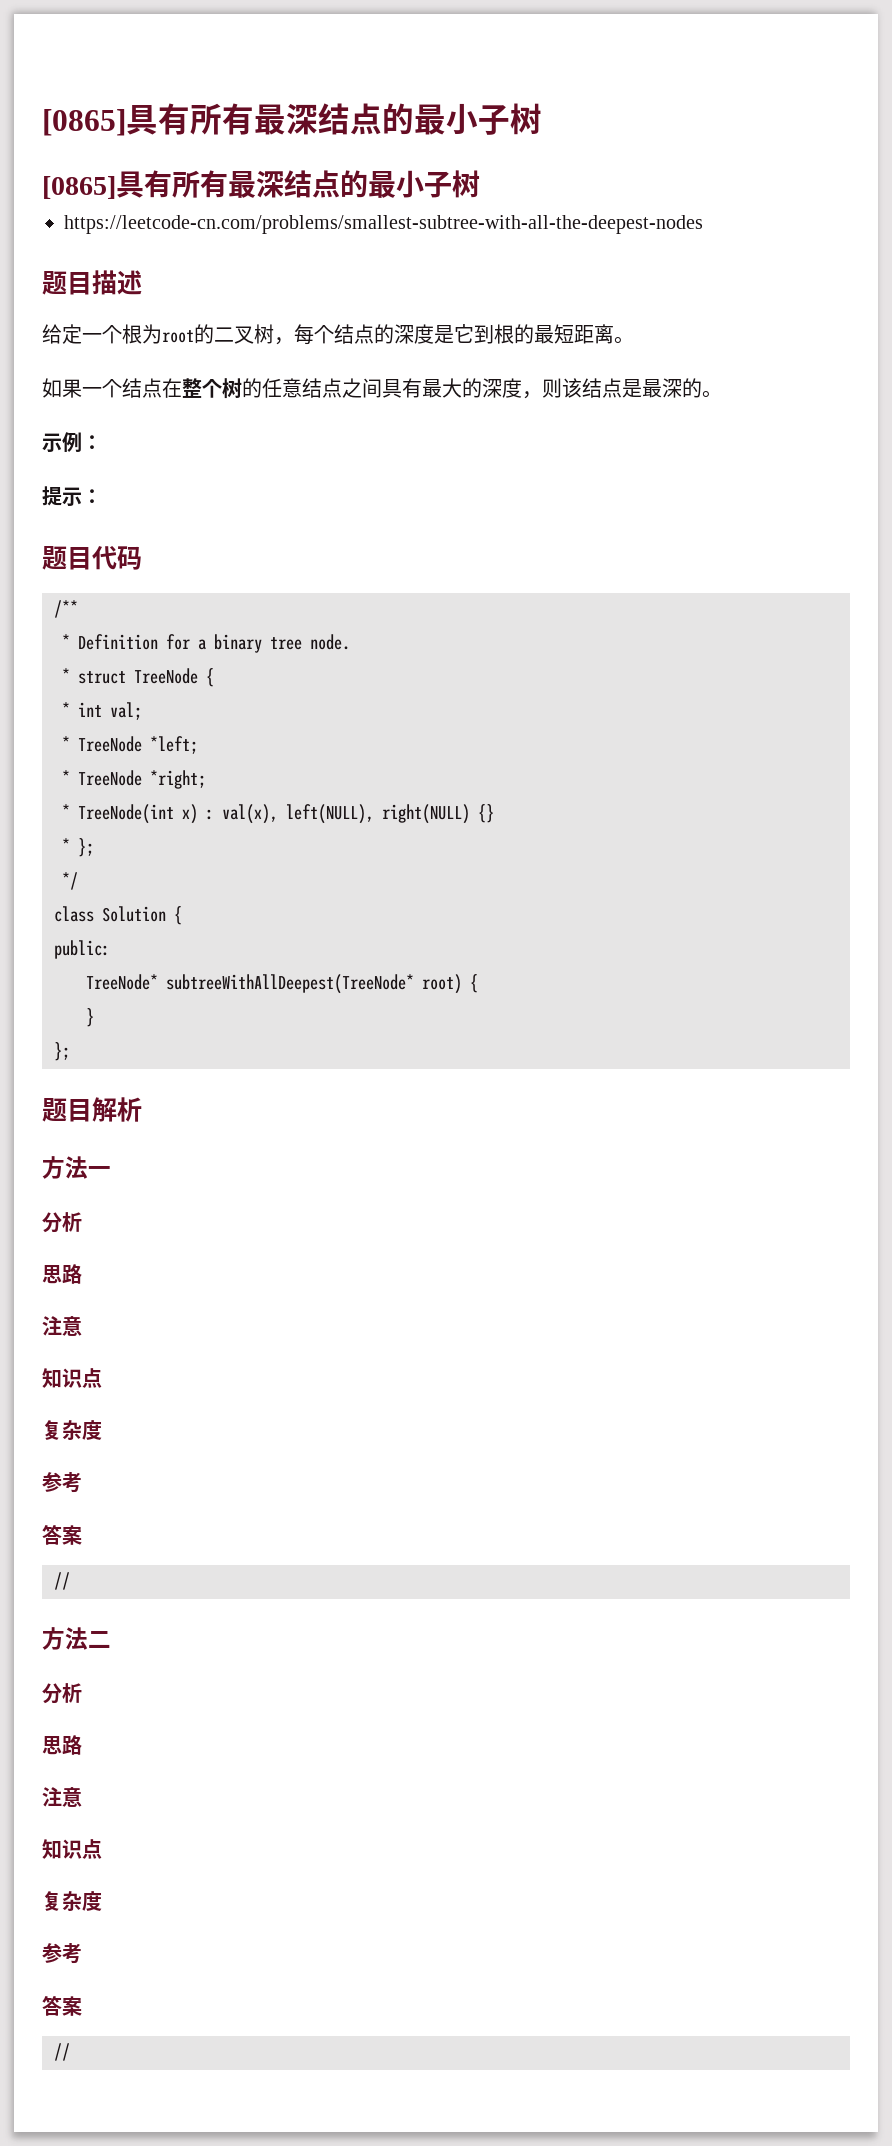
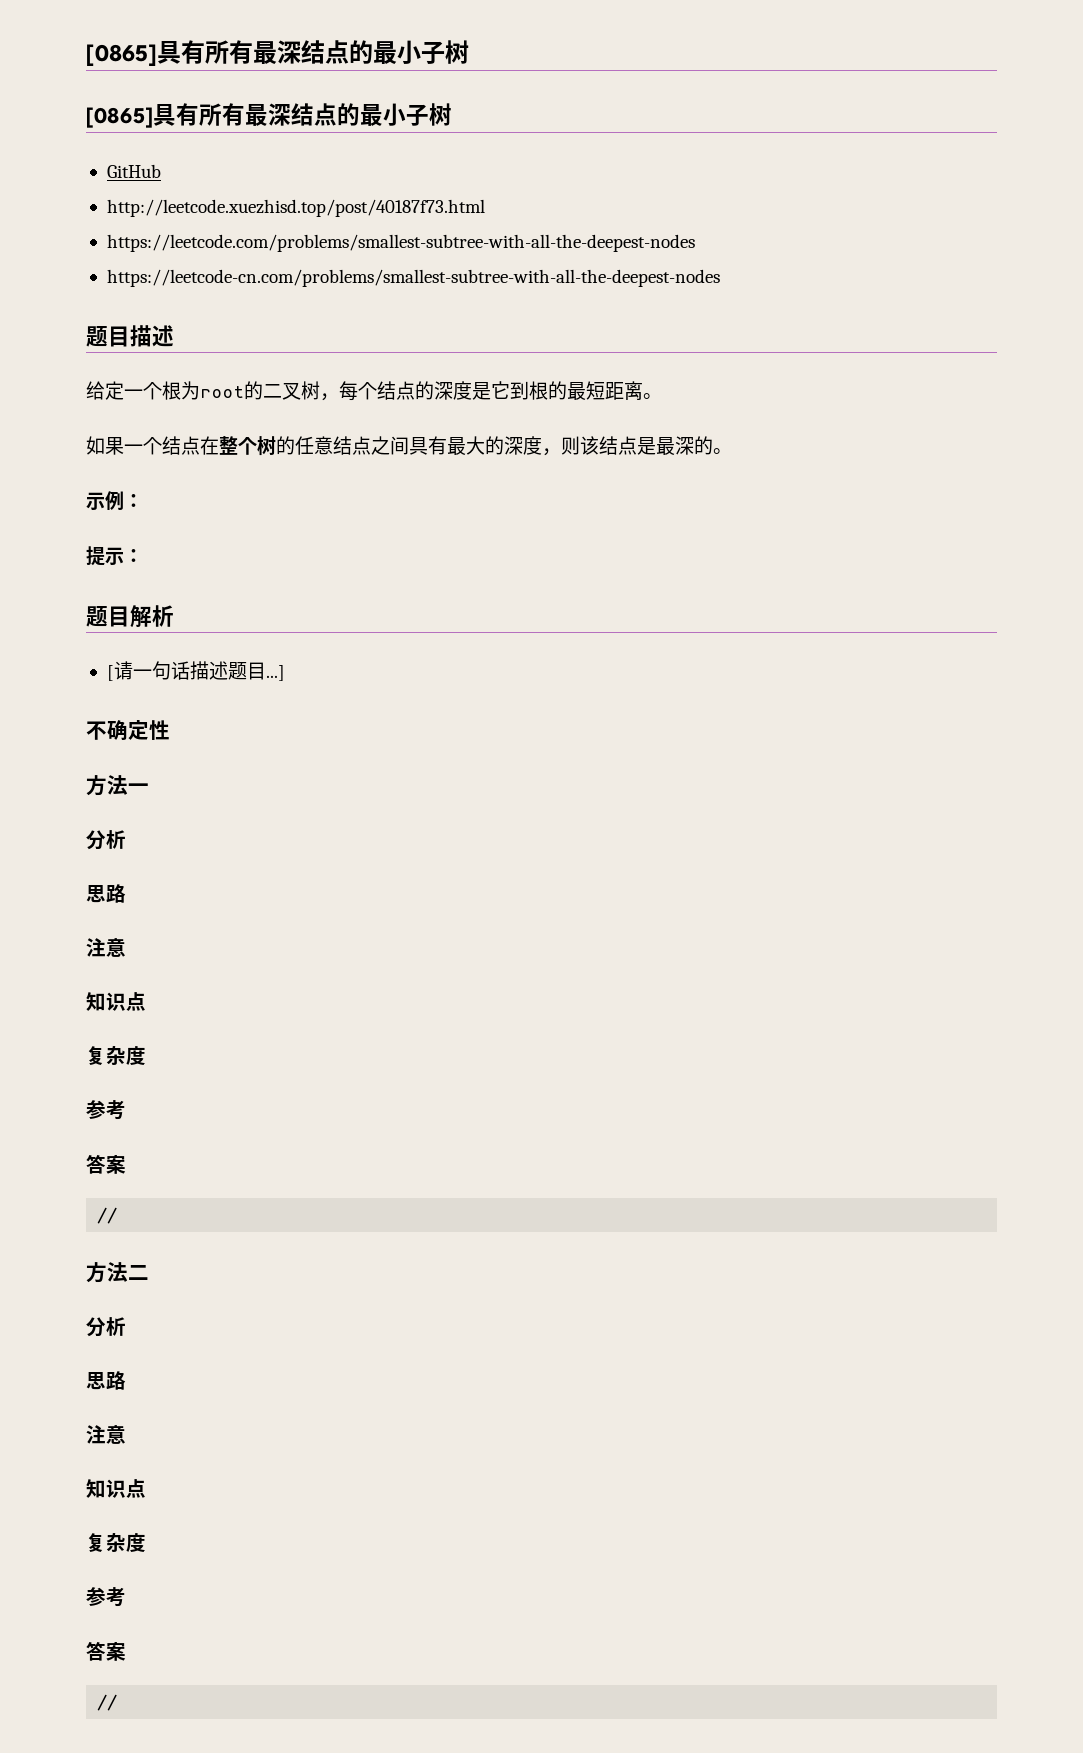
(480, 184) none -> [106,164,161,178] [106,199,485,217] [106,234,695,252] // GitHub // http://leetcode.xuezhisd.top/post/40187f73.html // https://leetcode.com/problems/smallest-subtree-with-all-the-deepest-nodes
[92,546,142,570] [54,600,78,618] [62,634,350,653] [62,668,214,687] [62,702,142,720] [62,736,198,754] [62,770,206,789] [62,804,494,824] [62,838,94,857] [62,872,78,890] [54,906,182,925] [54,940,110,959] [86,974,478,994] [86,1008,94,1027] [54,1042,70,1061] [42,1097,142,1122] 代码 // /** // * Definition for a binary tree node. // * struct TreeNode { // * int val; // * TreeNode *left; // * TreeNode *right; // * TreeNode(int x) : val(x), left(NULL), right(NULL) {} // * }; // */ // class Solution { // public: // TreeNode* subtreeWithAllDeepest(TreeNode* root) { // } // }; // 题目解析 -> [130,605,174,628] [106,661,285,681] [86,720,170,740] 解析 // [请一句话描述题目...] // 不确定性

